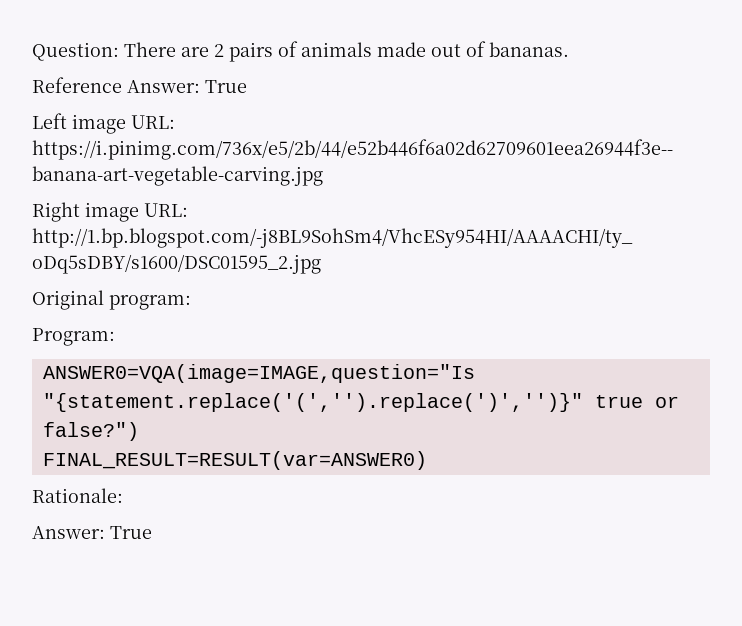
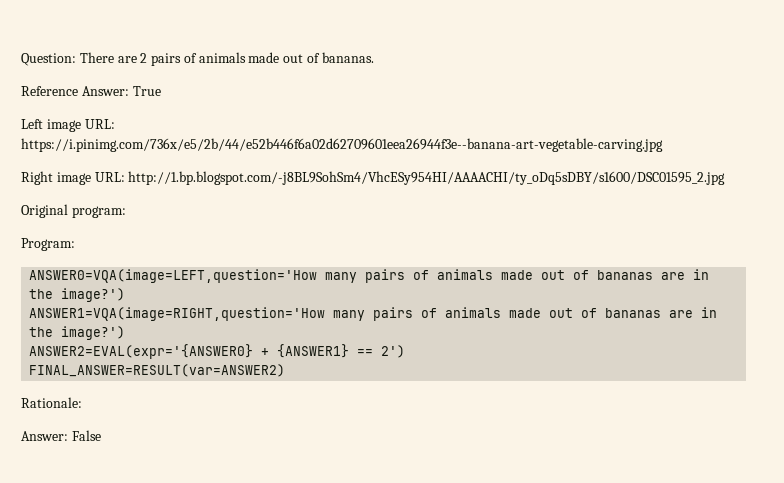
[42,364,475,383] [42,393,679,412] [42,422,139,441] [42,451,427,470] ANSWER0=VQA(image=IMAGE,question="Is "{statement.replace('(','').replace(')','')}" true or false?") // FINAL_RESULT=RESULT(var=ANSWER0) -> [29,269,710,283] [29,288,126,302] [29,307,718,321] [29,326,126,340] [29,344,406,359] [29,364,286,377] ANSWER0=VQA(image=LEFT,question='How many pairs of animals made out of bananas are in the image?') // ANSWER1=VQA(image=RIGHT,question='How many pairs of animals made out of bananas are in the image?') // ANSWER2=EVAL(expr='{ANSWER0} + {ANSWER1} == 2') // FINAL_ANSWER=RESULT(var=ANSWER2)
[110,526,152,539] True -> [71,430,101,441] False

